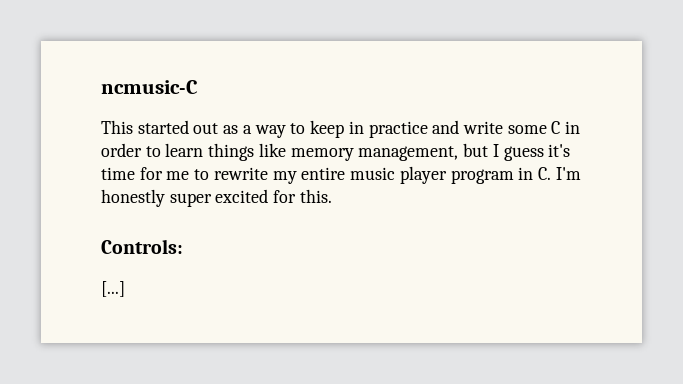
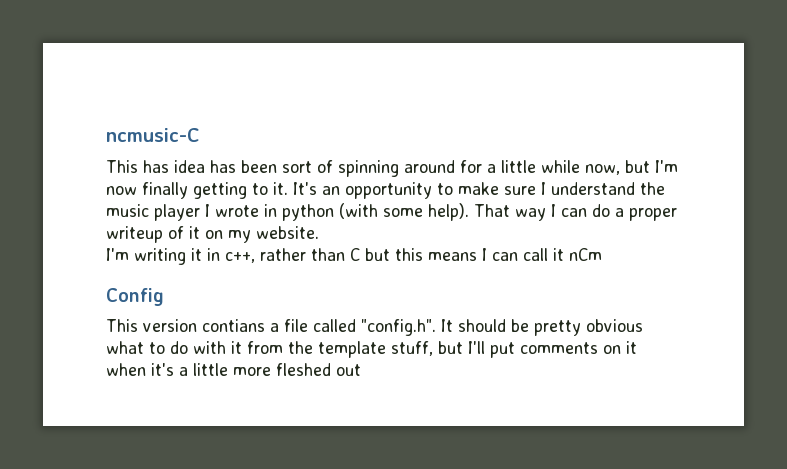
[137,120,581,138] [101,143,571,161] [101,166,581,184] [101,189,332,207] [101,239,183,254] [101,281,125,297] started out as a way to keep in practice and write some C in order to learn things like memory management, but I guess it's time for me to rewrite my entire music player program in C. I'm honestly super excited for this. // Controls: // [...] -> [143,160,678,177] [106,182,665,199] [106,203,677,221] [106,226,319,243] [106,248,602,265] [106,288,164,306] [106,319,643,336] [106,341,637,358] [106,363,361,376] has idea has been sort of spinning around for a little while now, but I'm now finally getting to it. It's an opportunity to make sure I understand the music player I wrote in python (with some help). That way I can do a proper writeup of it on my website. // I'm writing it in c++, rather than C but this means I can call it nCm // Config // This version contians a file called "config.h". It should be pretty obvious what to do with it from the template stuff, but I'll put comments on it when it's a little more fleshed out

